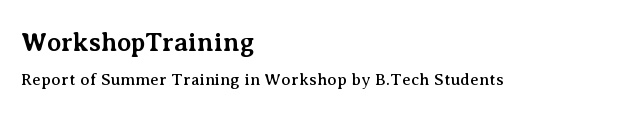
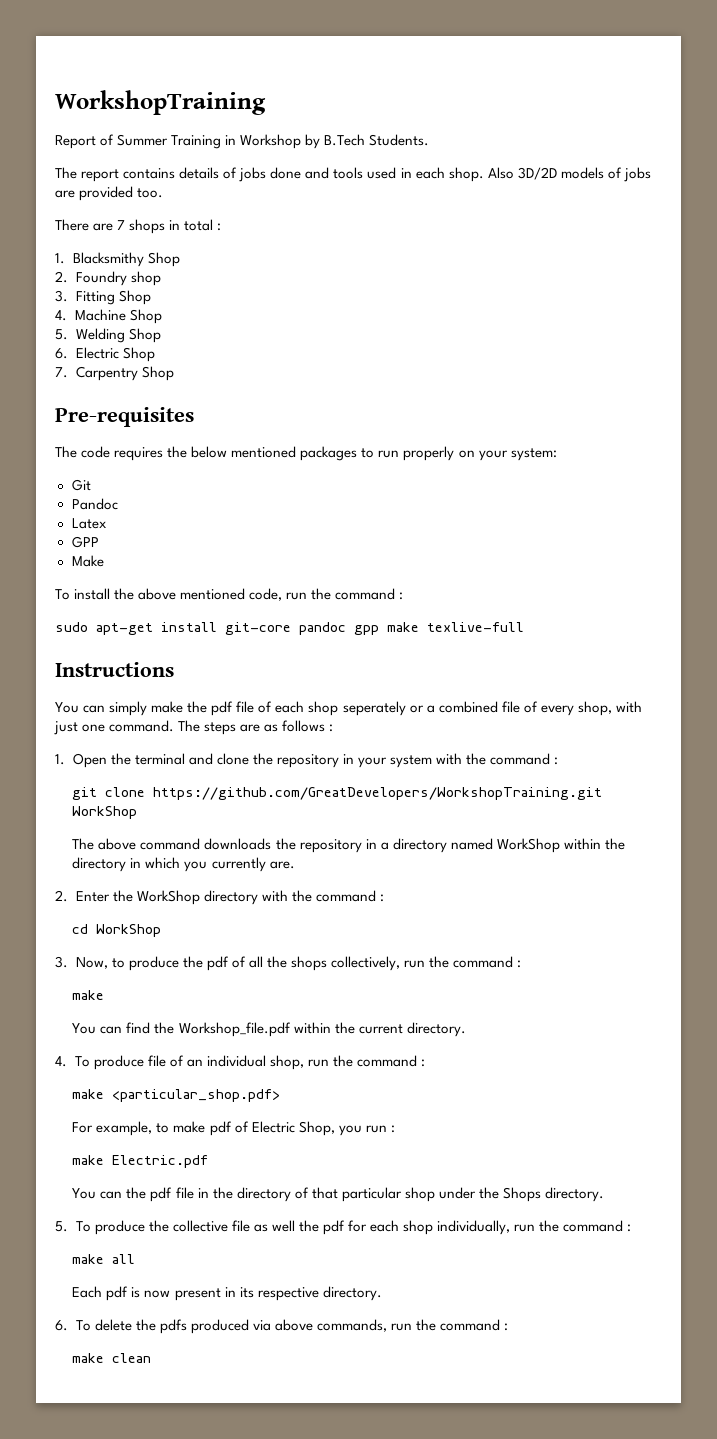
[433,73,504,85] Students -> [369,134,430,146] [55,167,651,182] [55,186,164,201] [55,219,222,234] [55,252,180,267] [55,271,161,286] [55,290,151,305] [55,309,162,324] [55,328,161,343] [55,347,155,362] [55,366,174,381] [55,407,194,427] [55,446,557,461] [71,479,91,491] [71,498,118,510] [71,518,107,529] [71,536,99,548] [71,555,104,567] [55,588,404,601] [55,622,524,635] [55,662,174,677] [55,701,642,716] [54,720,334,735] [55,753,559,768] [72,787,603,800] [72,806,138,819] [72,838,625,853] [72,857,295,872] [55,890,384,905] [72,924,162,937] [55,956,522,971] [72,990,105,1000] [72,1022,466,1037] [55,1055,426,1070] [72,1089,281,1102] [72,1121,395,1136] [72,1155,209,1168] [72,1187,605,1202] [55,1220,632,1235] [72,1254,136,1264] [72,1286,382,1301] [55,1319,509,1334] [72,1353,152,1363] Students. // The report contains details of jobs done and tools used in each shop. Also 3D/2D models of jobs are provided too. // There are 7 shops in total : // 1. Blacksmithy Shop // 2. Foundry shop // 3. Fitting Shop // 4. Machine Shop // 5. Welding Shop // 6. Electric Shop // 7. Carpentry Shop // Pre-requisites // The code requires the below mentioned packages to run properly on your system: // Git // Pandoc // Latex // GPP // Make // To install the above mentioned code, run the command : // sudo apt-get install git-core pandoc gpp make texlive-full // Instructions // You can simply make the pdf file of each shop seperately or a combined file of every shop, with just one command. The steps are as follows : // 1. Open the terminal and clone the repository in your system with the command : // git clone https://github.com/GreatDevelopers/WorkshopTraining.git WorkShop // The above command downloads the repository in a directory named WorkShop within the directory in which you currently are. // 2. Enter the WorkShop directory with the command : // cd WorkShop // 3. Now, to produce the pdf of all the shops collectively, run the command : // make // You can find the Workshop_file.pdf within the current directory. // 4. To produce file of an individual shop, run the command : // make <particular_shop.pdf> // For example, to make pdf of Electric Shop, you run : // make Electric.pdf // You can the pdf file in the directory of that particular shop under the Shops directory. // 5. To produce the collective file as well the pdf for each shop individually, run the command : // make all // Each pdf is now present in its respective directory. // 6. To delete the pdfs produced via above commands, run the command : // make clean

